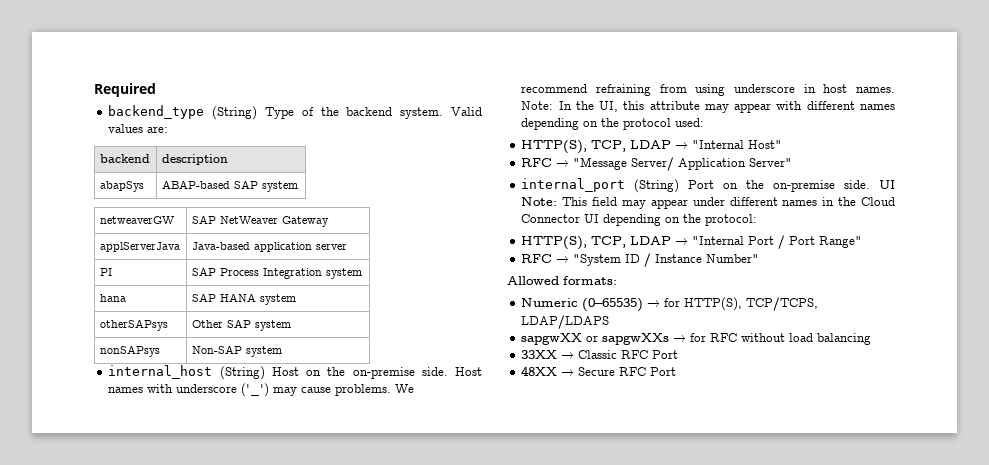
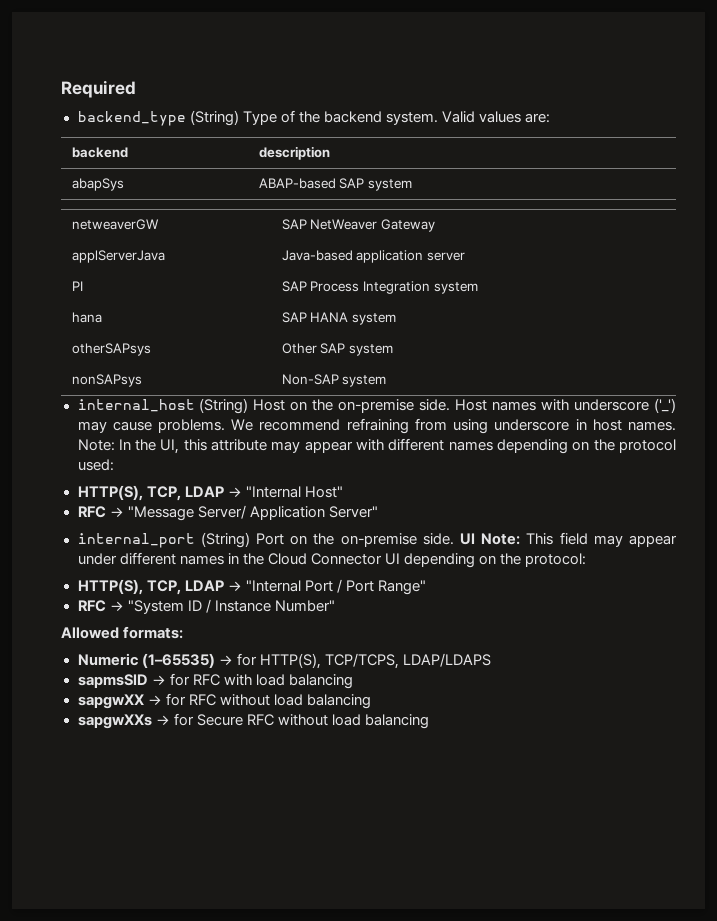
[582,298,644,312] (0–65535) -> [141,653,215,668] (1–65535)
(610, 322) none -> [77,673,353,689] // sapmsSID → for RFC with load balancing
[586,333,670,345] or sapgwXXs -> (144, 701) none
[521,350,679,359] [521,366,677,376] 33XX → Classic RFC Port // 48XX → Secure RFC Port -> [77,713,429,729] sapgwXXs → for Secure RFC without load balancing

